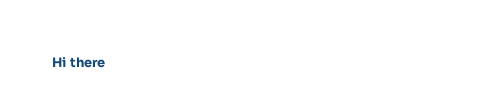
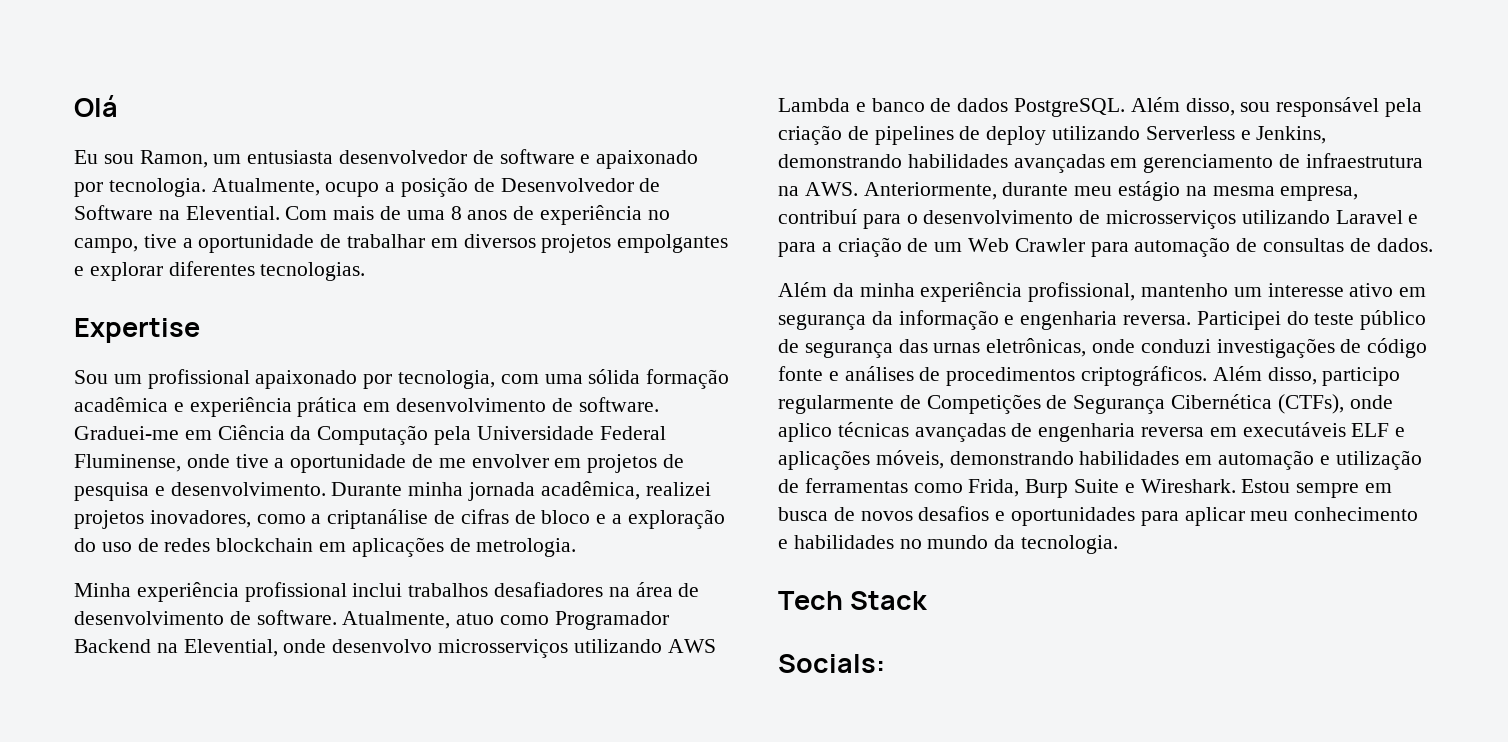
[52,57,105,68] Hi there -> [74,95,118,117] [74,149,699,169] [74,177,661,197] [74,205,670,225] [74,234,729,253] [74,261,366,281] [74,318,200,343] [74,369,730,389] [74,397,659,417] [74,425,666,445] [74,454,685,473] [74,481,711,501] [74,509,725,529] [74,537,577,557] [74,582,700,602] [74,610,669,630] [74,639,716,658] [778,97,1423,117] [778,125,1327,145] [778,153,1423,173] [778,181,1359,201] [778,209,1419,229] [778,237,1433,257] [778,282,1427,302] [778,310,1427,330] [778,338,1428,358] [778,366,1401,386] [778,394,1393,414] [778,422,1406,442] [778,450,1422,470] [778,478,1393,498] [778,506,1419,526] [778,535,1119,554] [778,591,929,610] [778,654,885,673] Olá // Eu sou Ramon, um entusiasta desenvolvedor de software e apaixonado por tecnologia. Atualmente, ocupo a posição de Desenvolvedor de Software na Elevential. Com mais de uma 8 anos de experiência no campo, tive a oportunidade de trabalhar em diversos projetos empolgantes e explorar diferentes tecnologias. // Expertise // Sou um profissional apaixonado por tecnologia, com uma sólida formação acadêmica e experiência prática em desenvolvimento de software. Graduei-me em Ciência da Computação pela Universidade Federal Fluminense, onde tive a oportunidade de me envolver em projetos de pesquisa e desenvolvimento. Durante minha jornada acadêmica, realizei projetos inovadores, como a criptanálise de cifras de bloco e a exploração do uso de redes blockchain em aplicações de metrologia. // Minha experiência profissional inclui trabalhos desafiadores na área de desenvolvimento de software. Atualmente, atuo como Programador Backend na Elevential, onde desenvolvo microsserviços utilizando AWS Lambda e banco de dados PostgreSQL. Além disso, sou responsável pela criação de pipelines de deploy utilizando Serverless e Jenkins, demonstrando habilidades avançadas em gerenciamento de infraestrutura na AWS. Anteriormente, durante meu estágio na mesma empresa, contribuí para o desenvolvimento de microsserviços utilizando Laravel e para a criação de um Web Crawler para automação de consultas de dados. // Além da minha experiência profissional, mantenho um interesse ativo em segurança da informação e engenharia reversa. Participei do teste público de segurança das urnas eletrônicas, onde conduzi investigações de código fonte e análises de procedimentos criptográficos. Além disso, participo regularmente de Competições de Segurança Cibernética (CTFs), onde aplico técnicas avançadas de engenharia reversa em executáveis ELF e aplicações móveis, demonstrando habilidades em automação e utilização de ferramentas como Frida, Burp Suite e Wireshark. Estou sempre em busca de novos desafios e oportunidades para aplicar meu conhecimento e habilidades no mundo da tecnologia. // Tech Stack // Socials:

